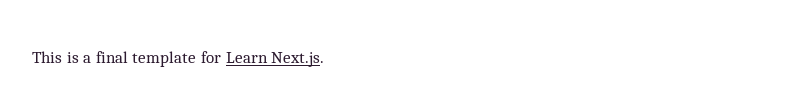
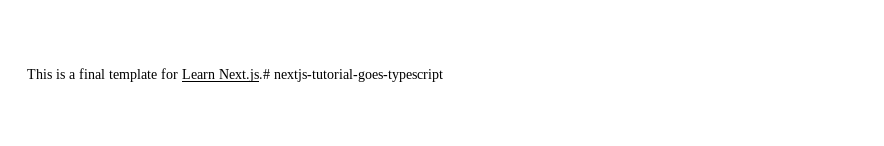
[271,52,325,67] Next.js. -> [219,69,443,82] Next.js.# nextjs-tutorial-goes-typescript

